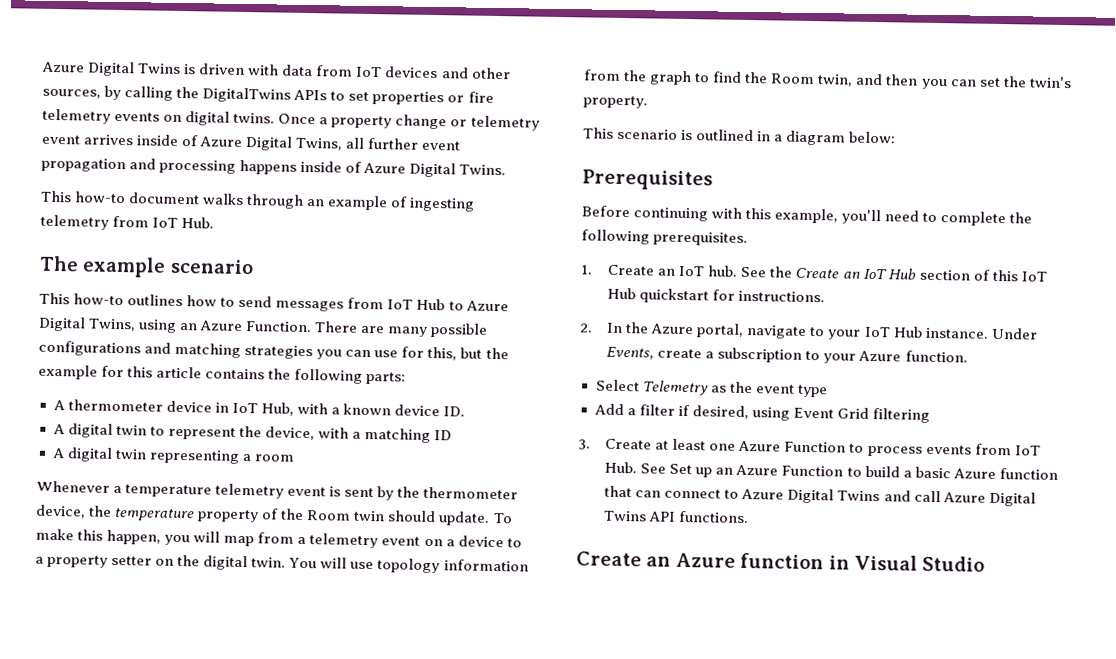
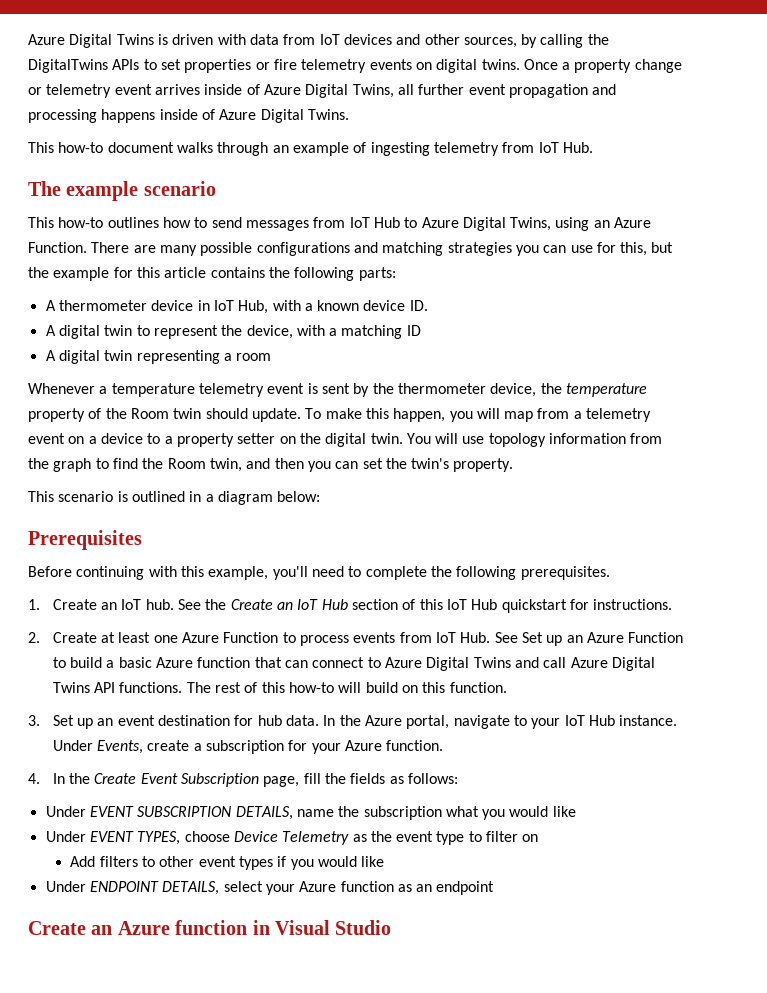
[606,322,1038,340] [606,346,968,364] [595,379,828,398] [593,403,930,423] [578,439,591,450] In the Azure portal, navigate to your IoT Hub instance. Under Events, create a subscription to your Azure function. // Select Telemetry as the event type // Add a filter if desired, using Event Grid filtering // 3. -> (40, 637) none
(750, 517) none -> [186,682,507,693] [28,715,678,729] [52,740,444,754] [28,773,459,787] [45,806,576,820] [45,831,539,845] [70,856,385,870] [45,881,495,895] The rest of this how-to will build on this function. // 3. Set up an event destination for hub data. In the Azure portal, navigate to your IoT Hub instance. Under Events, create a subscription for your Azure function. // 4. In the Create Event Subscription page, fill the fields as follows: // Under EVENT SUBSCRIPTION DETAILS, name the subscription what you would like // Under EVENT TYPES, choose Device Telemetry as the event type to filter on // Add filters to other event types if you would like // Under ENDPOINT DETAILS, select your Azure function as an endpoint

